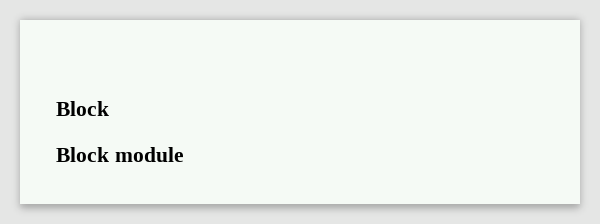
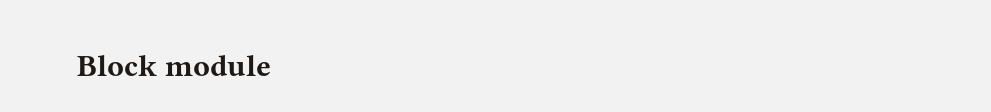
[56,101,109,116] [56,147,109,162] Block // Block -> [77,55,157,76] Block

